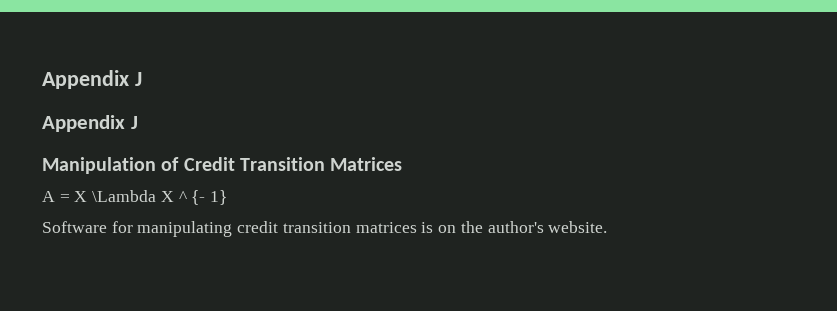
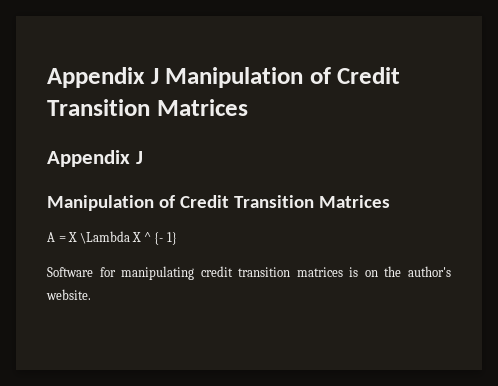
[42,70,142,89] Appendix J -> [47,67,401,88] [47,99,248,116] Appendix J Manipulation of Credit Transition Matrices

